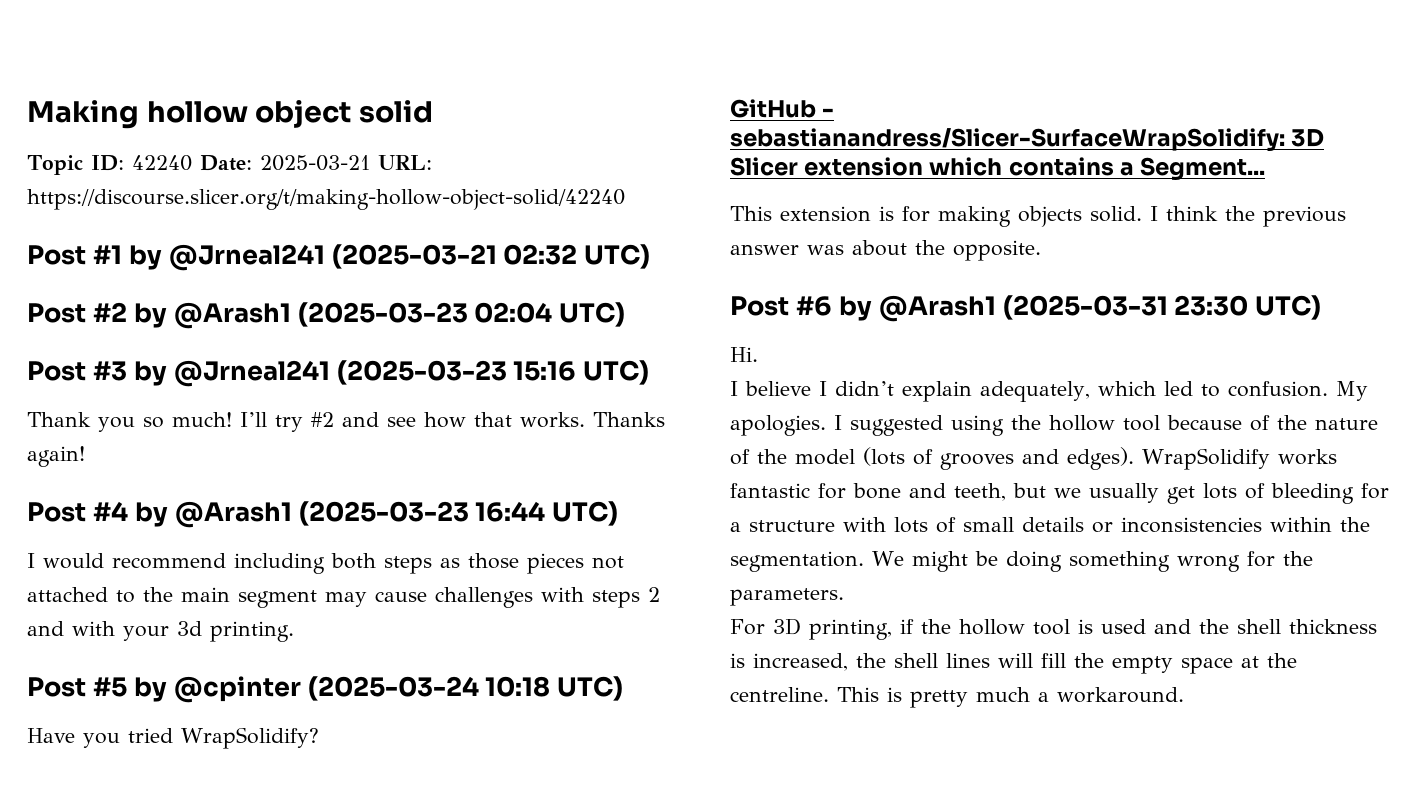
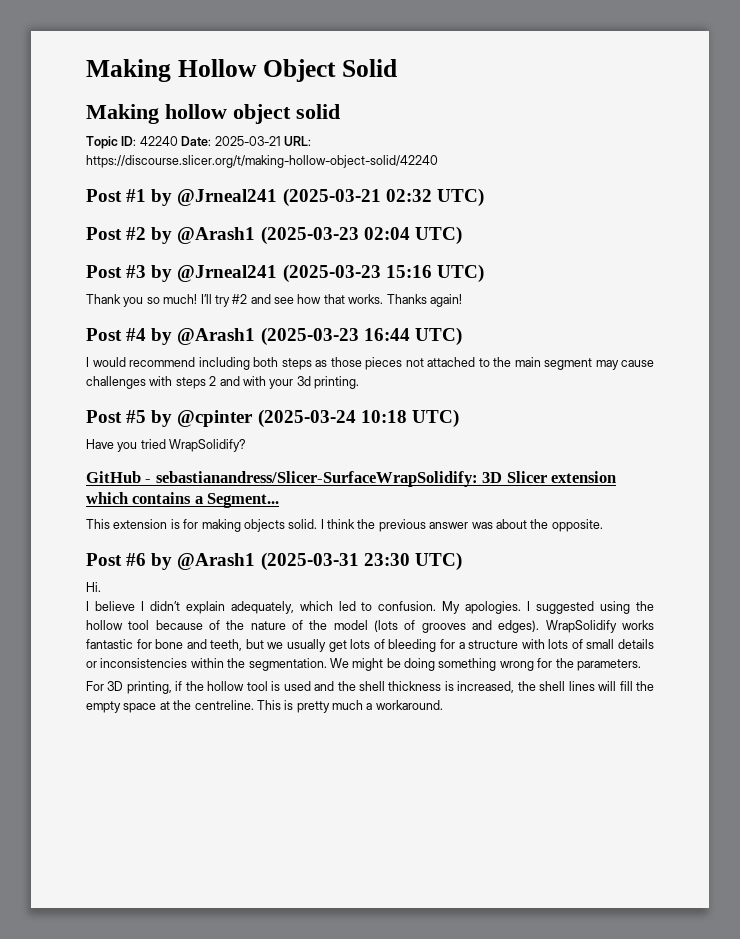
[27,100,139,129] Making -> [86,59,397,82] [86,104,159,124] Making Hollow Object Solid // Making

